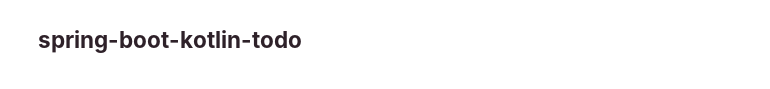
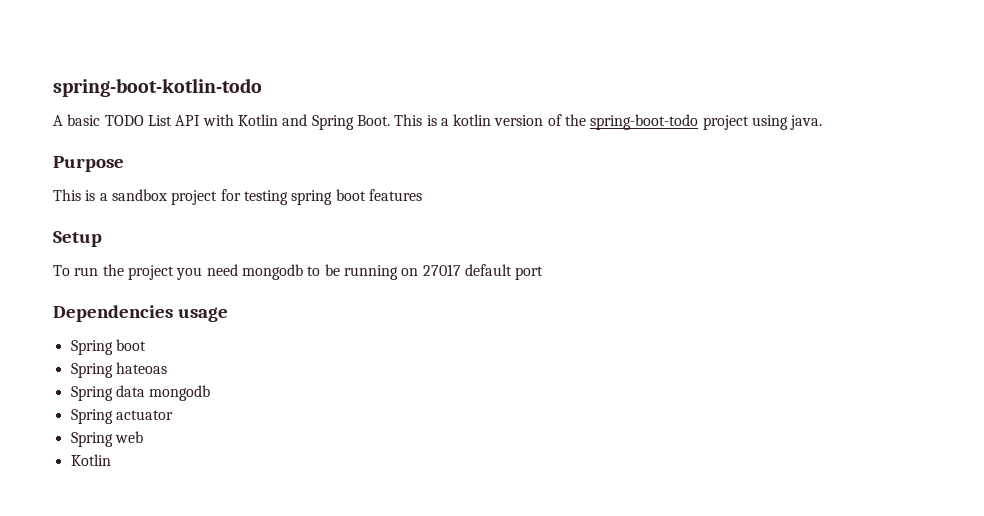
(302, 41) none -> [53,114,823,130] [53,156,124,172] [53,189,422,205] [53,231,102,247] [53,264,544,280] [53,305,228,322] [70,339,146,355] [70,362,167,378] [70,385,211,401] [70,409,173,424] [70,431,143,447] [70,454,111,466] // A basic TODO List API with Kotlin and Spring Boot. This is a kotlin version of the spring-boot-todo project using java. // Purpose // This is a sandbox project for testing spring boot features // Setup // To run the project you need mongodb to be running on 27017 default port // Dependencies usage // Spring boot // Spring hateoas // Spring data mongodb // Spring actuator // Spring web // Kotlin

